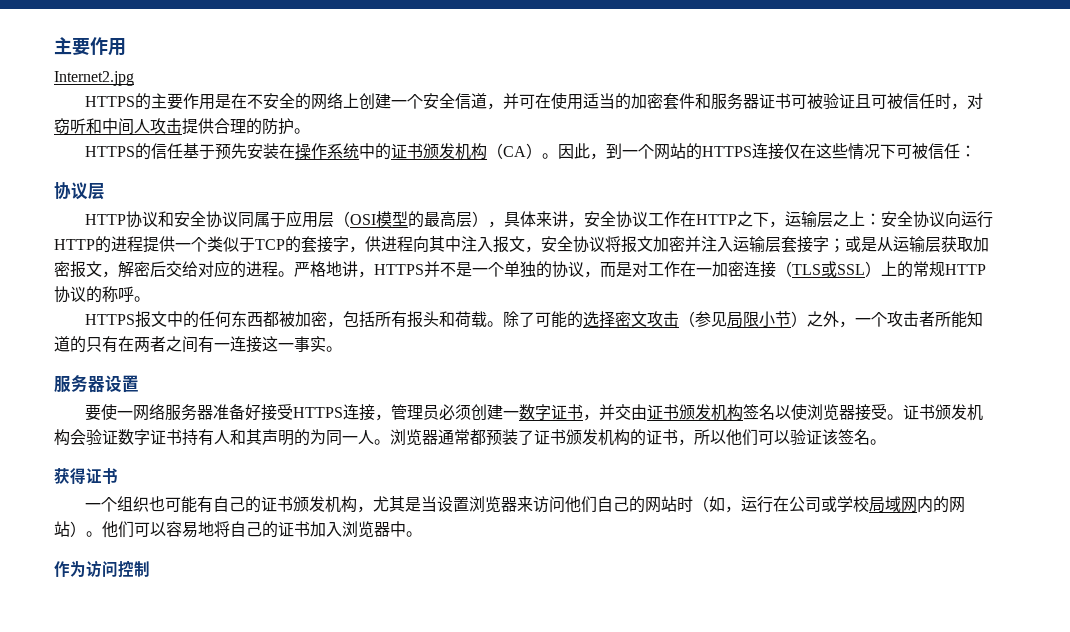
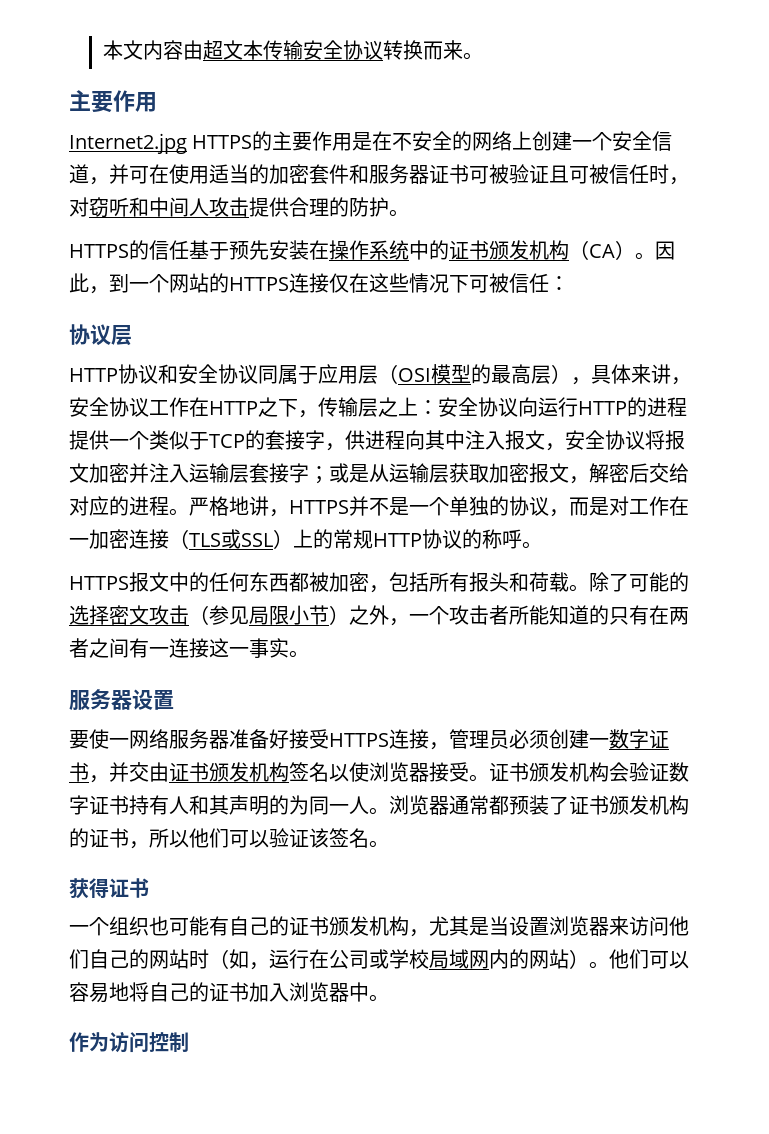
(54, 46) none -> [103,40,484,60] 本文内容由超文本传输安全协议转换而来。 //
(134, 78) // -> (187, 143) none
[784,211,801,227] 运 -> [318,397,338,417] 传

